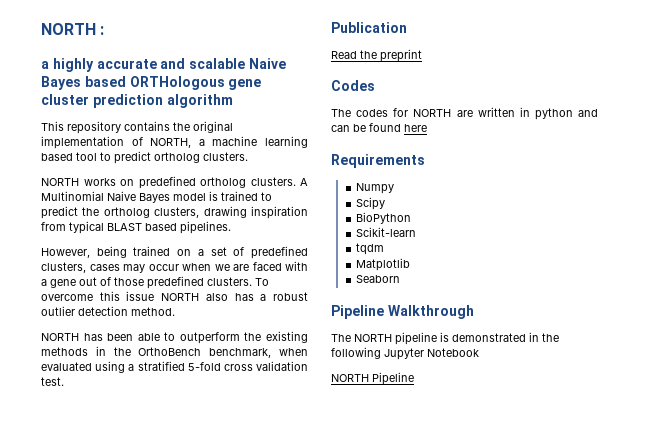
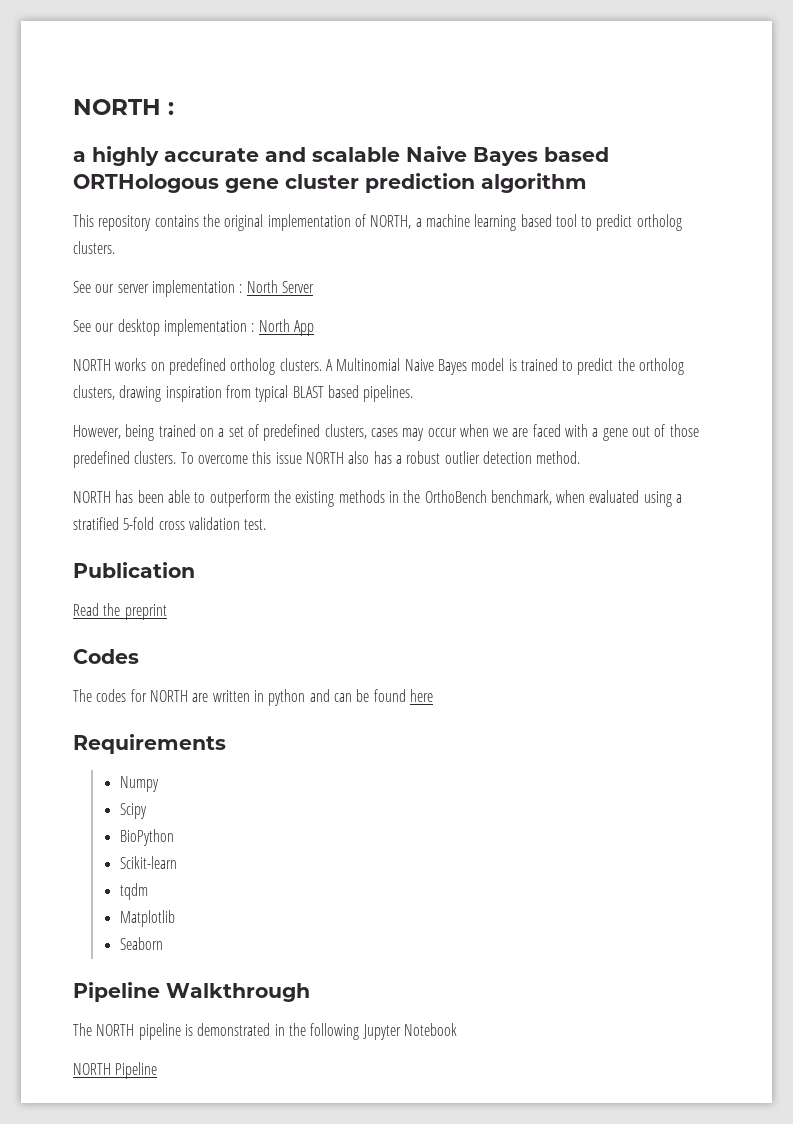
(248, 156) none -> [73,280,314,297] [73,319,314,336] // See our server implementation : North Server // See our desktop implementation : North App

